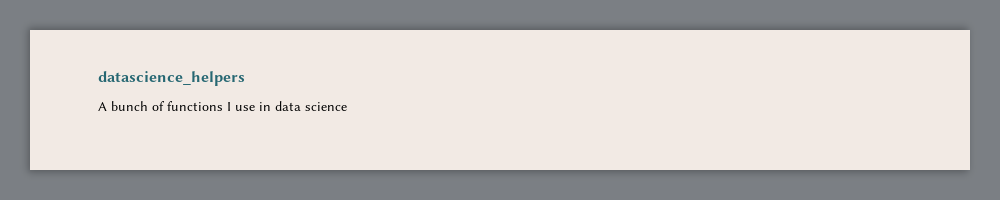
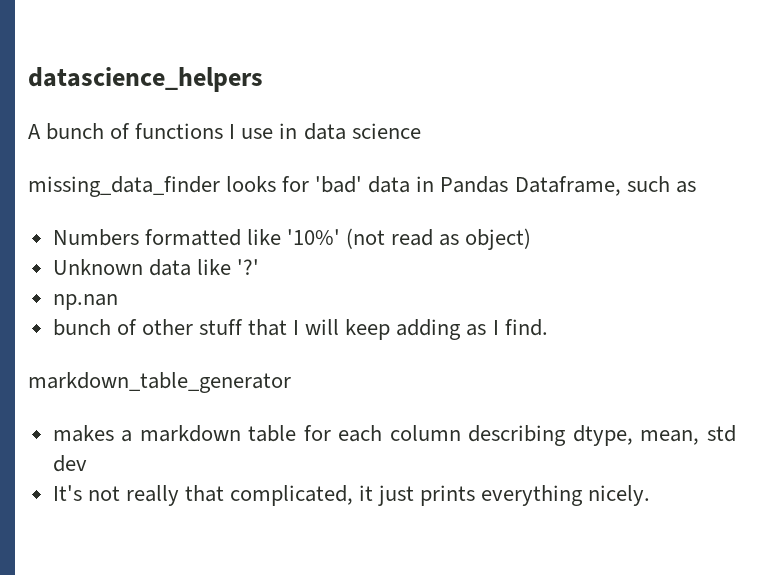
(347, 106) none -> [28,176,696,197] [52,228,532,250] [52,259,259,276] [52,294,118,310] [52,319,548,340] [28,372,291,393] [52,425,736,446] [52,455,87,472] [52,485,651,506] // missing_data_finder looks for 'bad' data in Pandas Dataframe, such as // Numbers formatted like '10%' (not read as object) // Unknown data like '?' // np.nan // bunch of other stuff that I will keep adding as I find. // markdown_table_generator // makes a markdown table for each column describing dtype, mean, std dev // It's not really that complicated, it just prints everything nicely.

